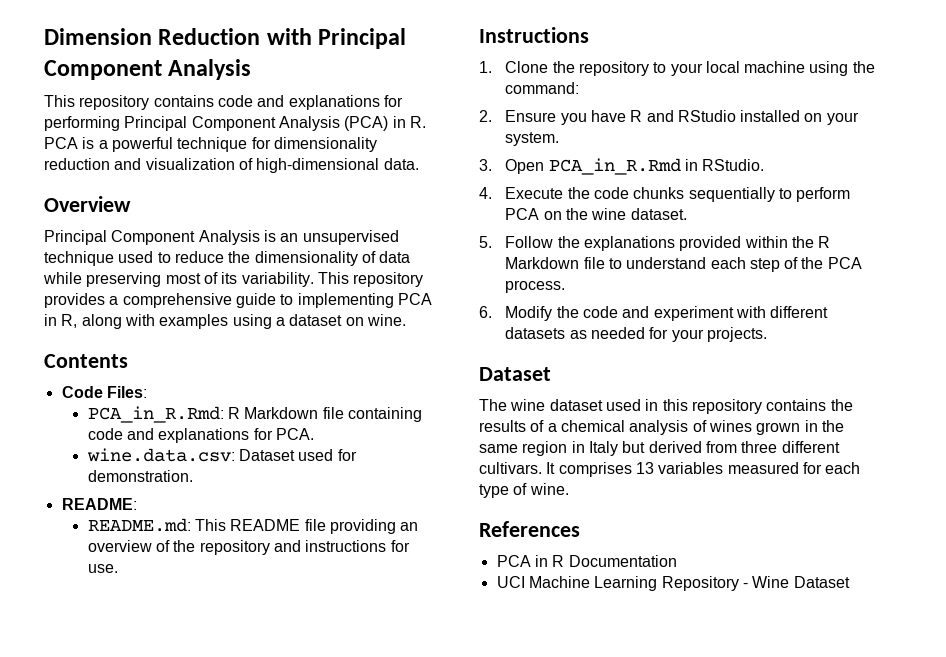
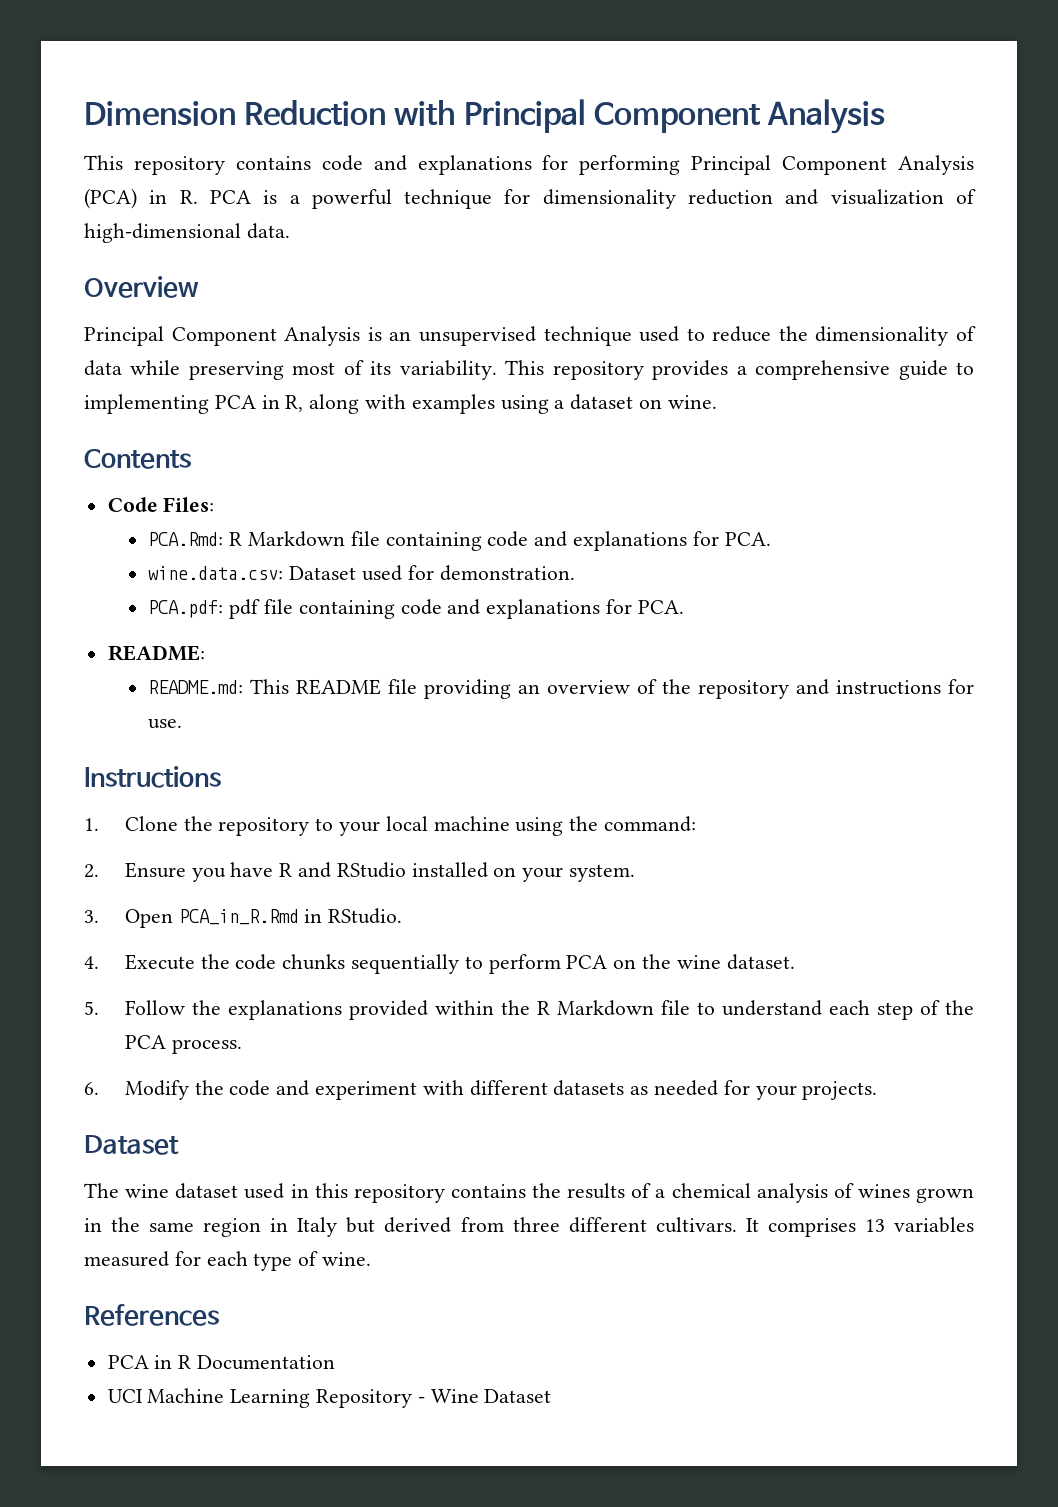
[87,406,224,423] PCA_in_R.Rmd: -> [148,532,224,546] PCA.Rmd:
(193, 476) none -> [148,599,684,619] // PCA.pdf: pdf file containing code and explanations for PCA.

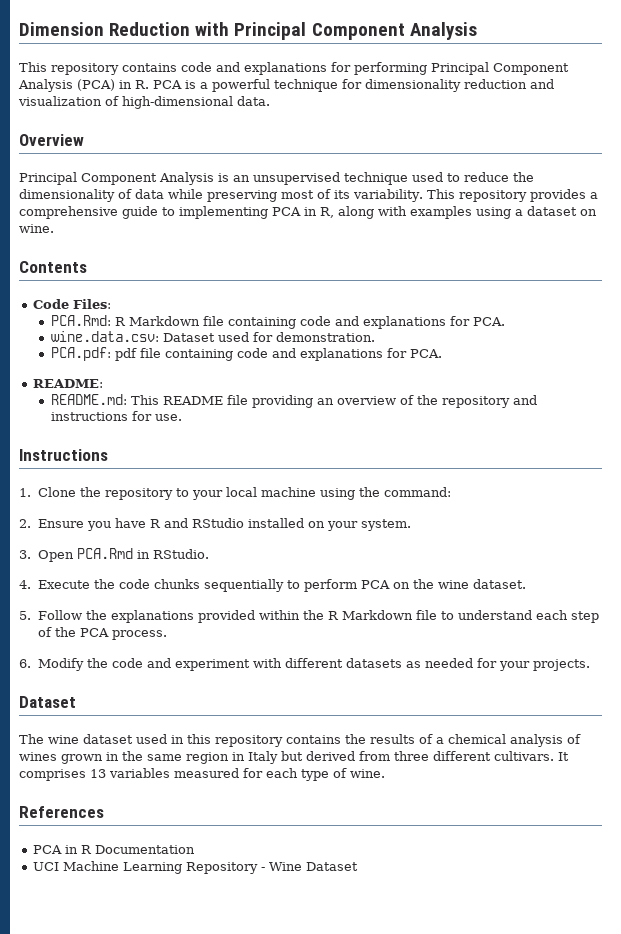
[178,909,299,925] PCA_in_R.Rmd -> [76,548,133,559] PCA.Rmd

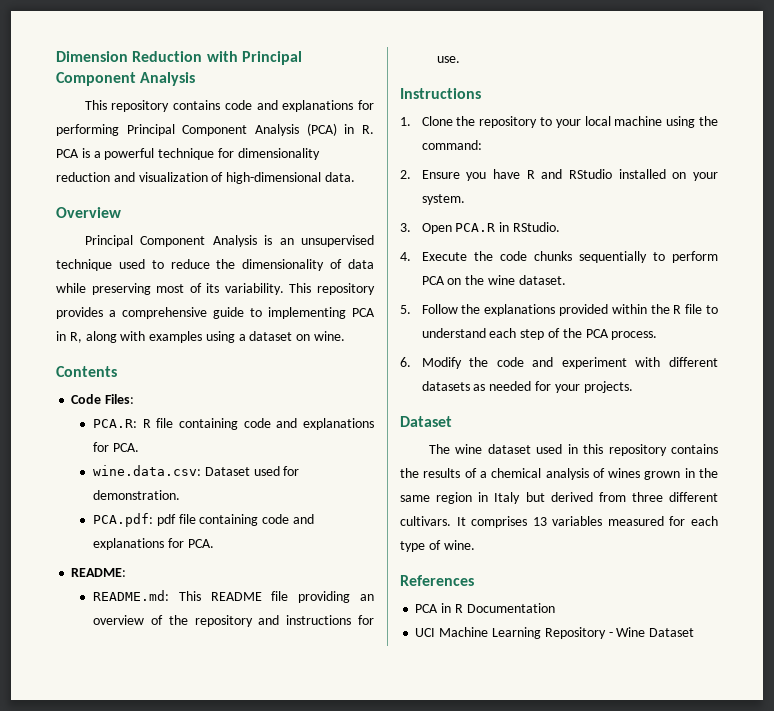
[51,315,201,326] PCA.Rmd: R Markdown -> [93,419,151,428] PCA.R: R
[76,548,133,559] PCA.Rmd -> [455,223,496,232] PCA.R
[341,610,413,620] Markdown -> (682, 309) none

